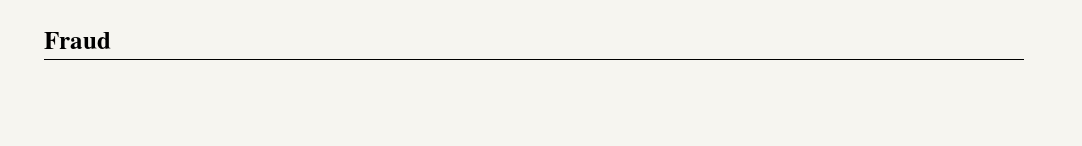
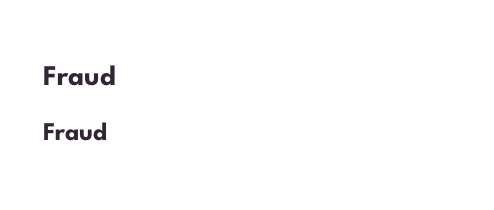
[44,32,111,49] Fraud -> [43,65,116,86] [43,122,107,141] Fraud // Fraud

